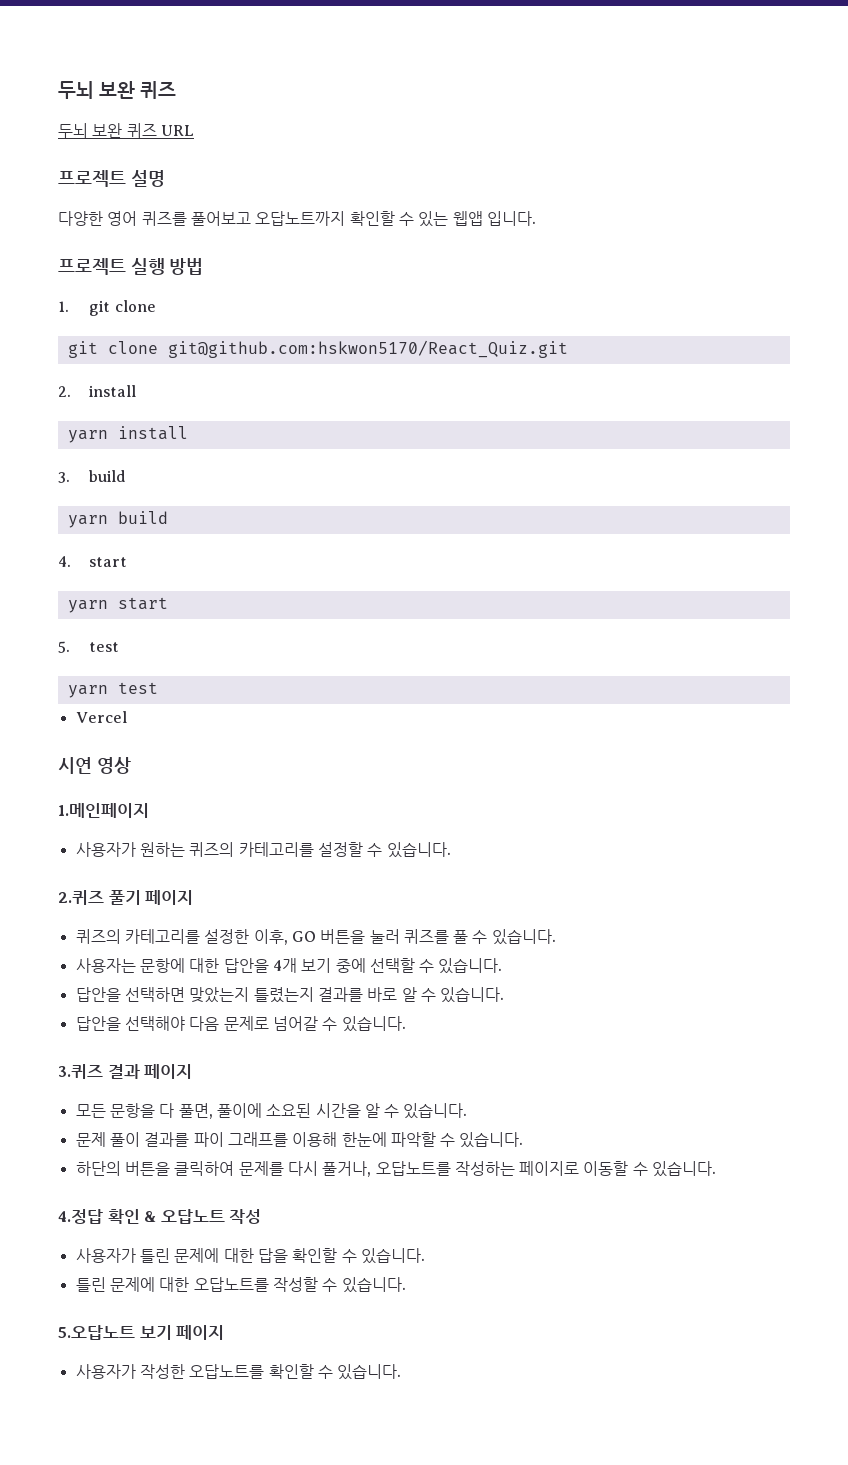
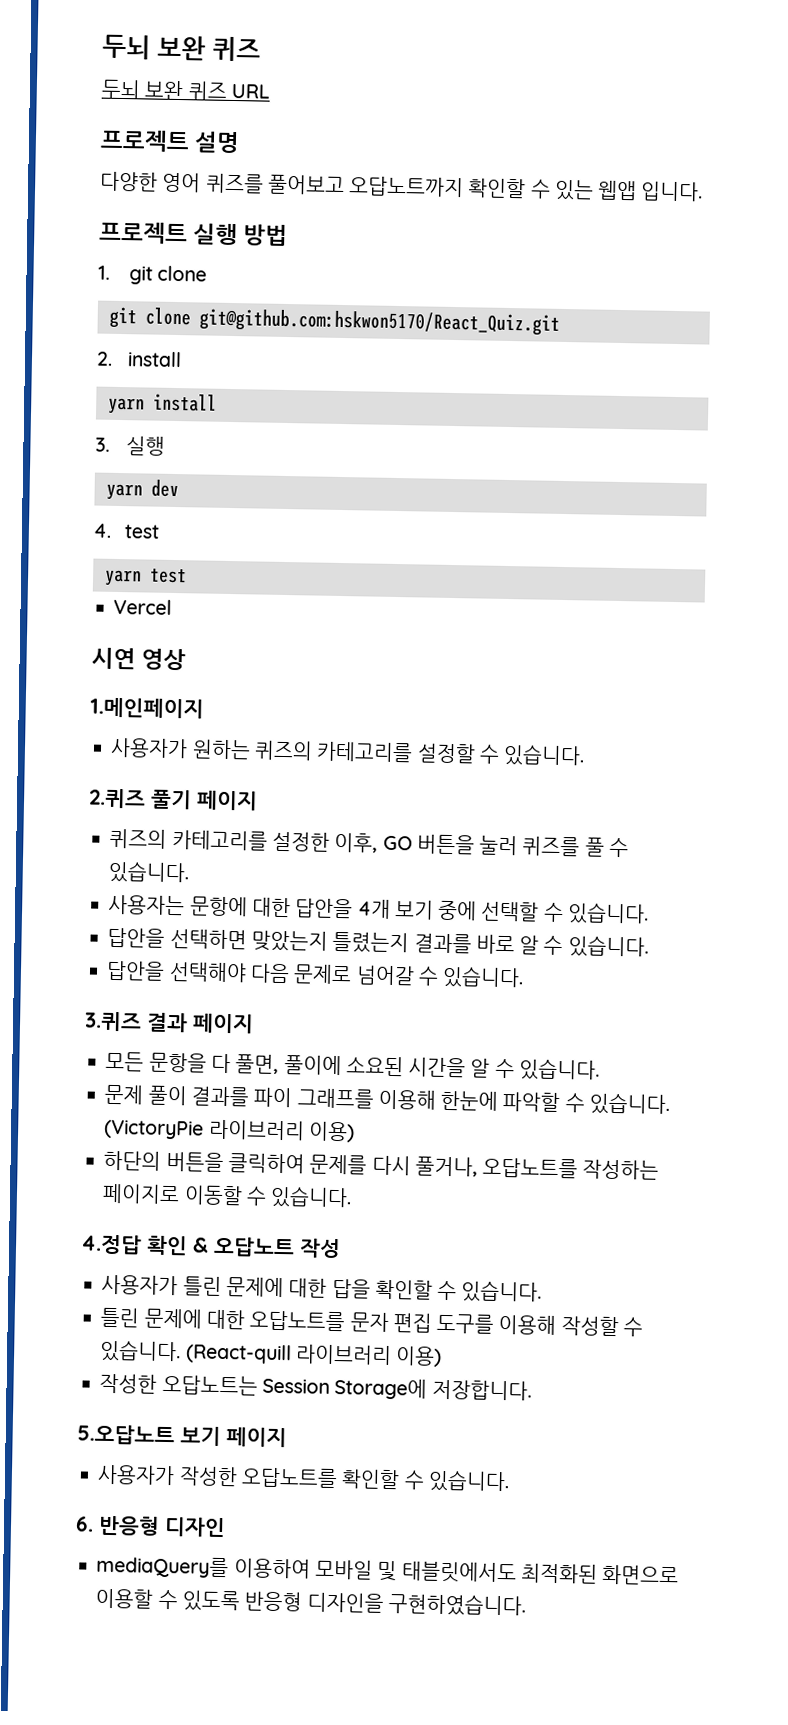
[89,470,127,482] [67,511,168,528] [58,556,128,567] [67,597,168,613] [58,641,70,653] build // yarn build // 4. start // yarn start // 5. -> [125,436,165,456] [105,479,179,501] [93,523,112,538] 실행 // yarn dev // 4.
(524, 1140) none -> [104,1119,355,1143] (VictoryPie 라이브러리 이용)
(269, 1284) none -> [349,1312,557,1335] 문자 편집 도구를 이용해
(406, 1285) none -> [184,1343,443,1367] [99,1373,532,1401] (React-quill 라이브러리 이용) // 작성한 오답노트는 Session Storage에 저장합니다.
(402, 1372) none -> [75,1515,226,1538] [96,1555,680,1586] [95,1588,526,1617] // 6. 반응형 디자인 // mediaQuery를 이용하여 모바일 및 태블릿에서도 최적화된 화면으로 이용할 수 있도록 반응형 디자인을 구현하였습니다.

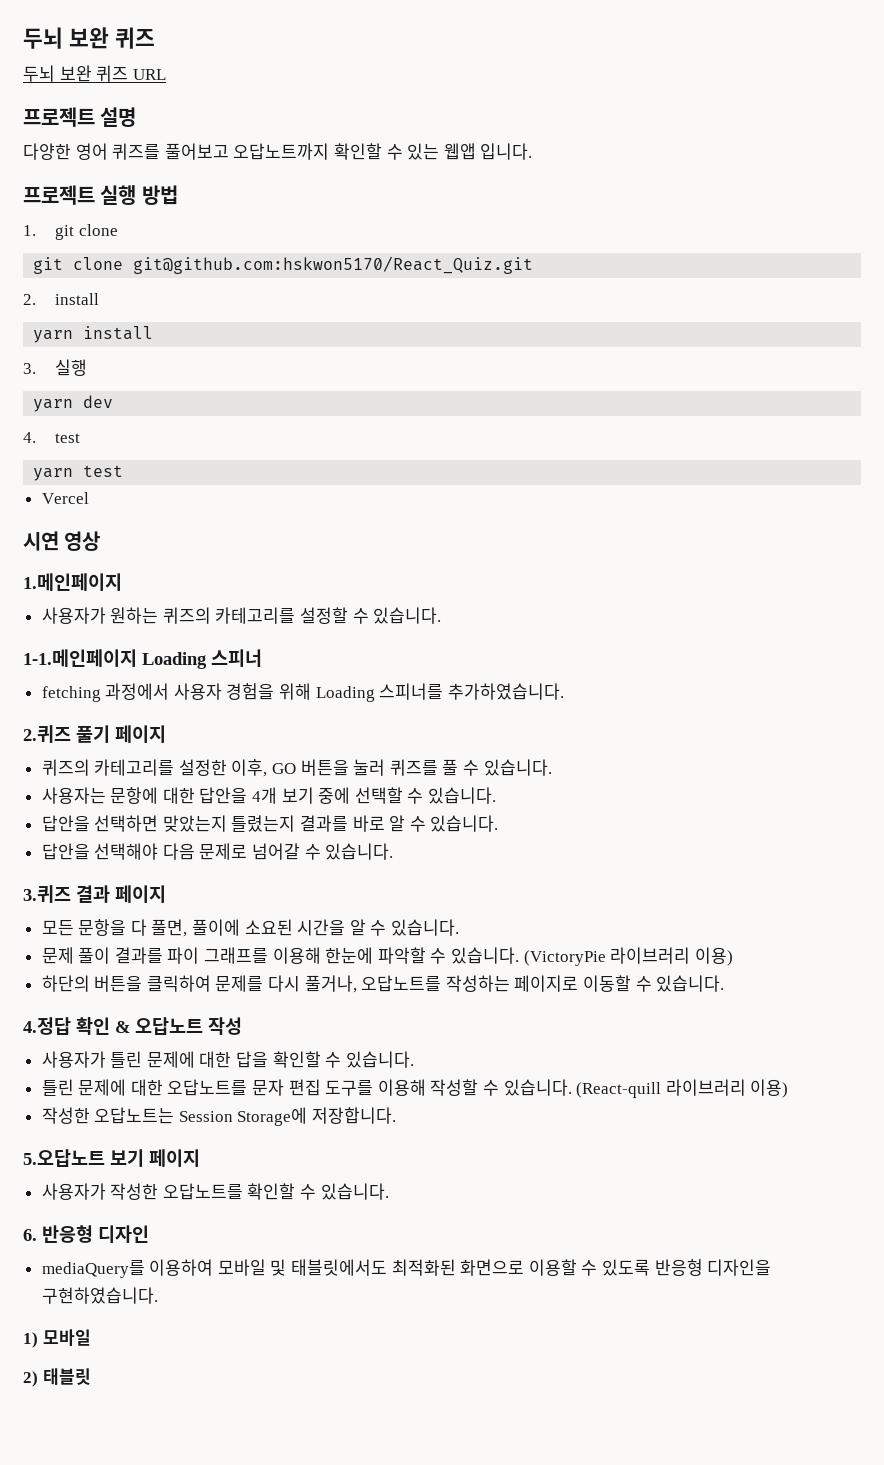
(586, 755) none -> [23,649,262,669] [41,683,564,702] // 1-1.메인페이지 Loading 스피너 // fetching 과정에서 사용자 경험을 위해 Loading 스피너를 추가하였습니다.
(526, 1605) none -> [23,1329,91,1348] [23,1368,91,1387] // 1) 모바일 // 2) 태블릿

